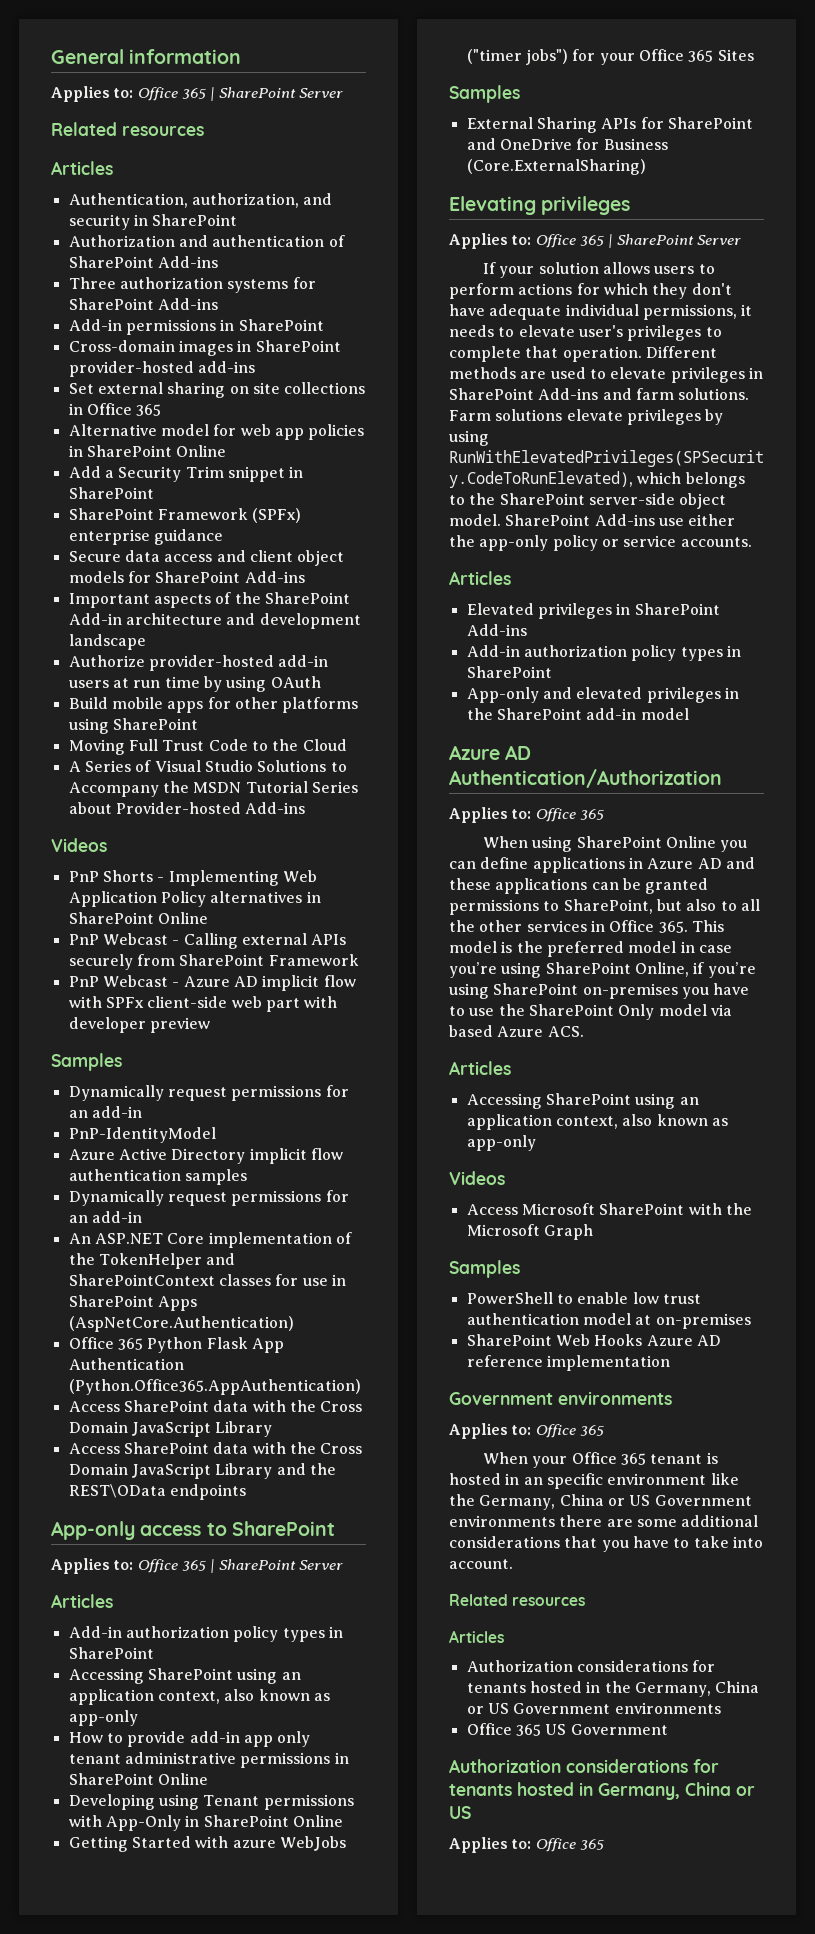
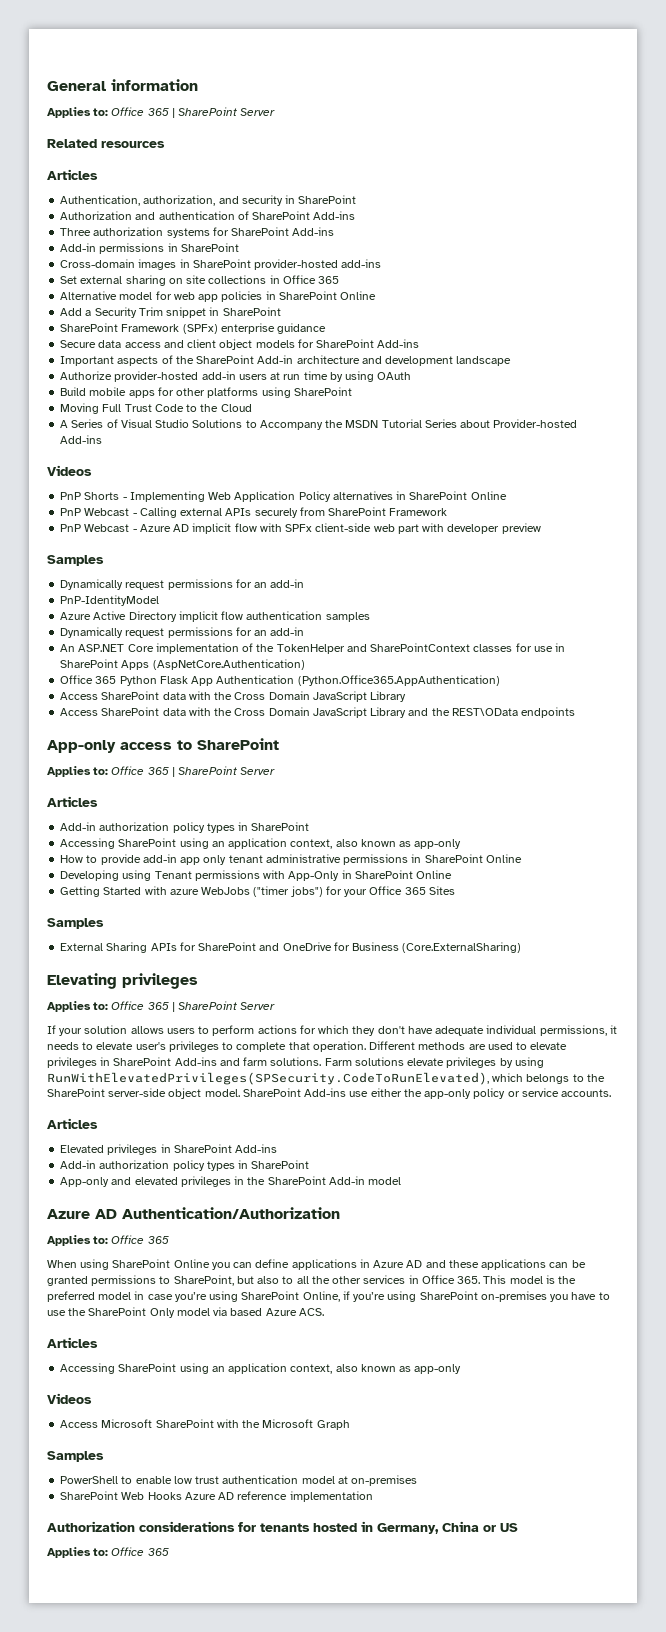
[586,708,637,720] add-in -> [328,1176,365,1185] Add-in
[449,1391,672,1405] [449,1423,604,1439] [483,1452,718,1468] [449,1473,739,1489] [449,1494,752,1510] [449,1515,759,1527] [449,1536,763,1552] [449,1559,513,1569] [449,1594,586,1606] [449,1630,504,1643] [466,1660,716,1672] [466,1681,760,1697] [466,1702,721,1714] [466,1723,668,1736] // Government environments // Applies to: Office 365 // When your Office 365 tenant is hosted in an specific environment like the Germany, China or US Government environments there are some additional considerations that you have to take into account. // Related resources // Articles // Authorization considerations for tenants hosted in the Germany, China or US Government environments // Office 365 US Government -> (373, 1496) none

